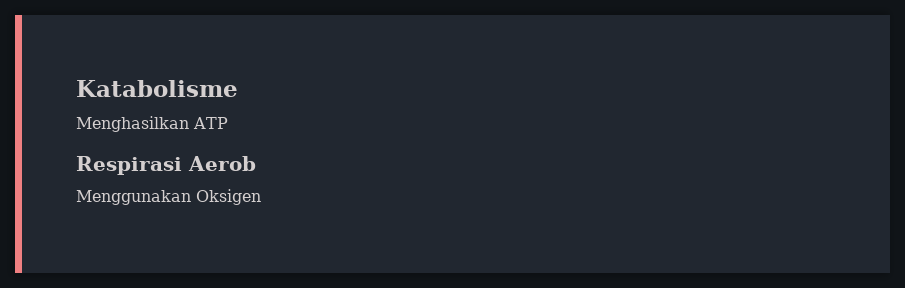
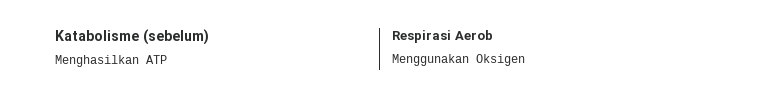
(238, 88) none -> [143,29,209,45] (sebelum)

